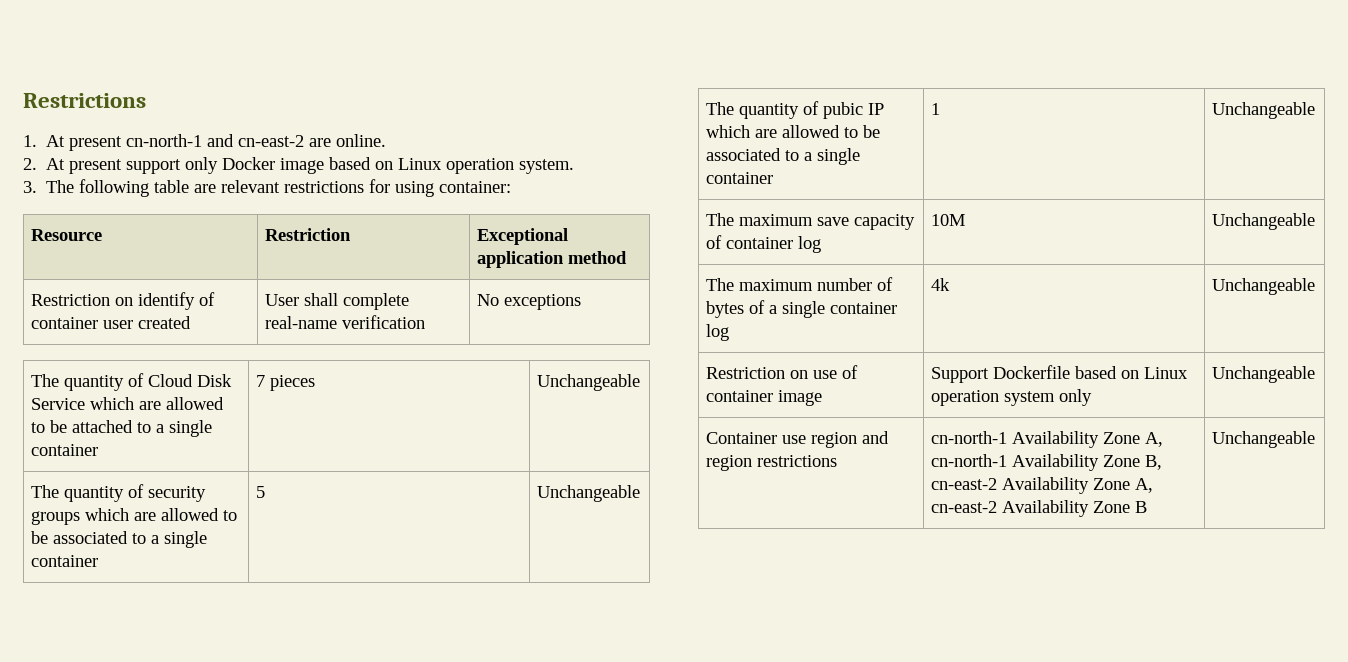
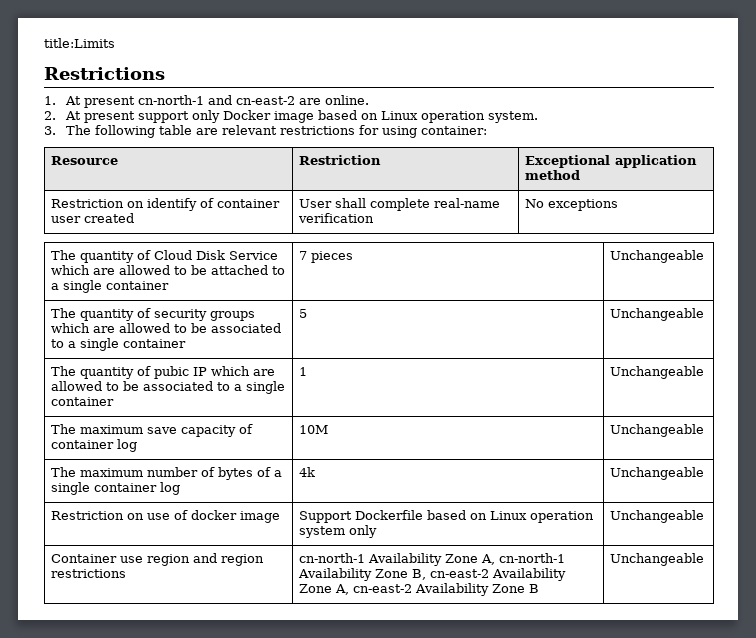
(23, 100) none -> [44,38,115,48] title:Limits //
[705,390,773,402] container -> [191,510,238,520] docker

